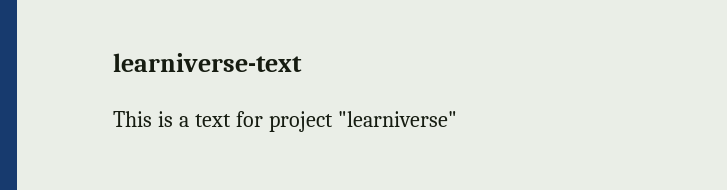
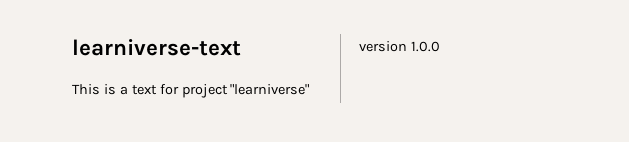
(457, 119) none -> [359,41,440,52] version 1.0.0

